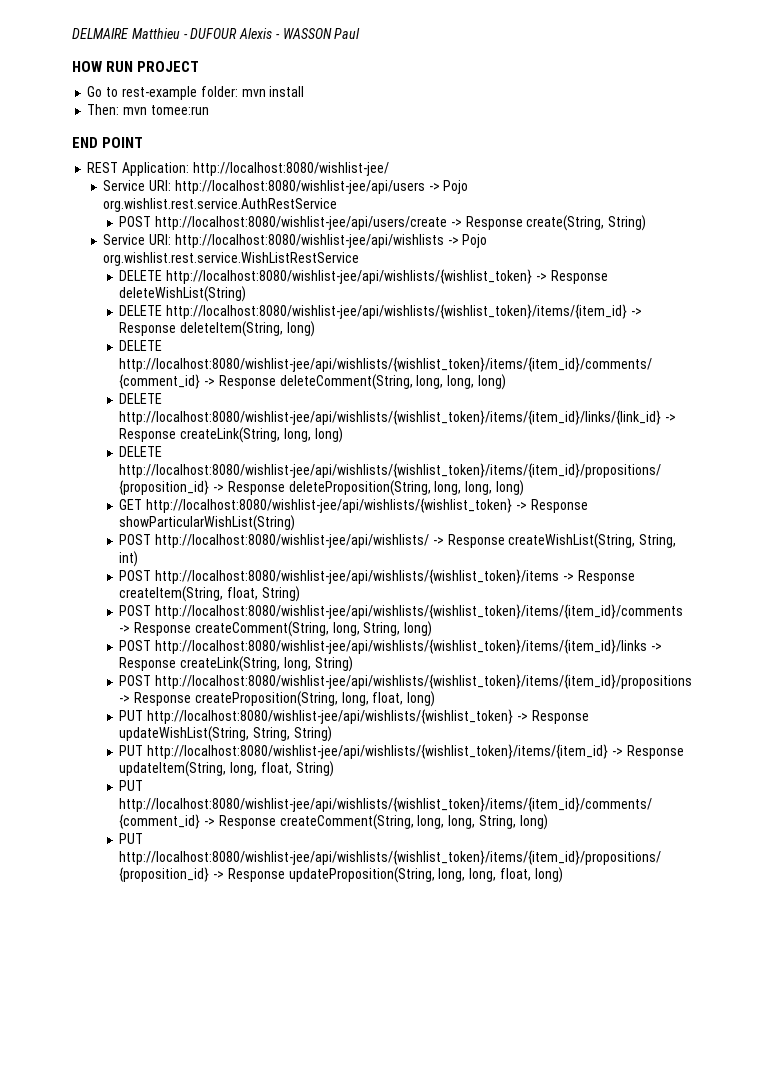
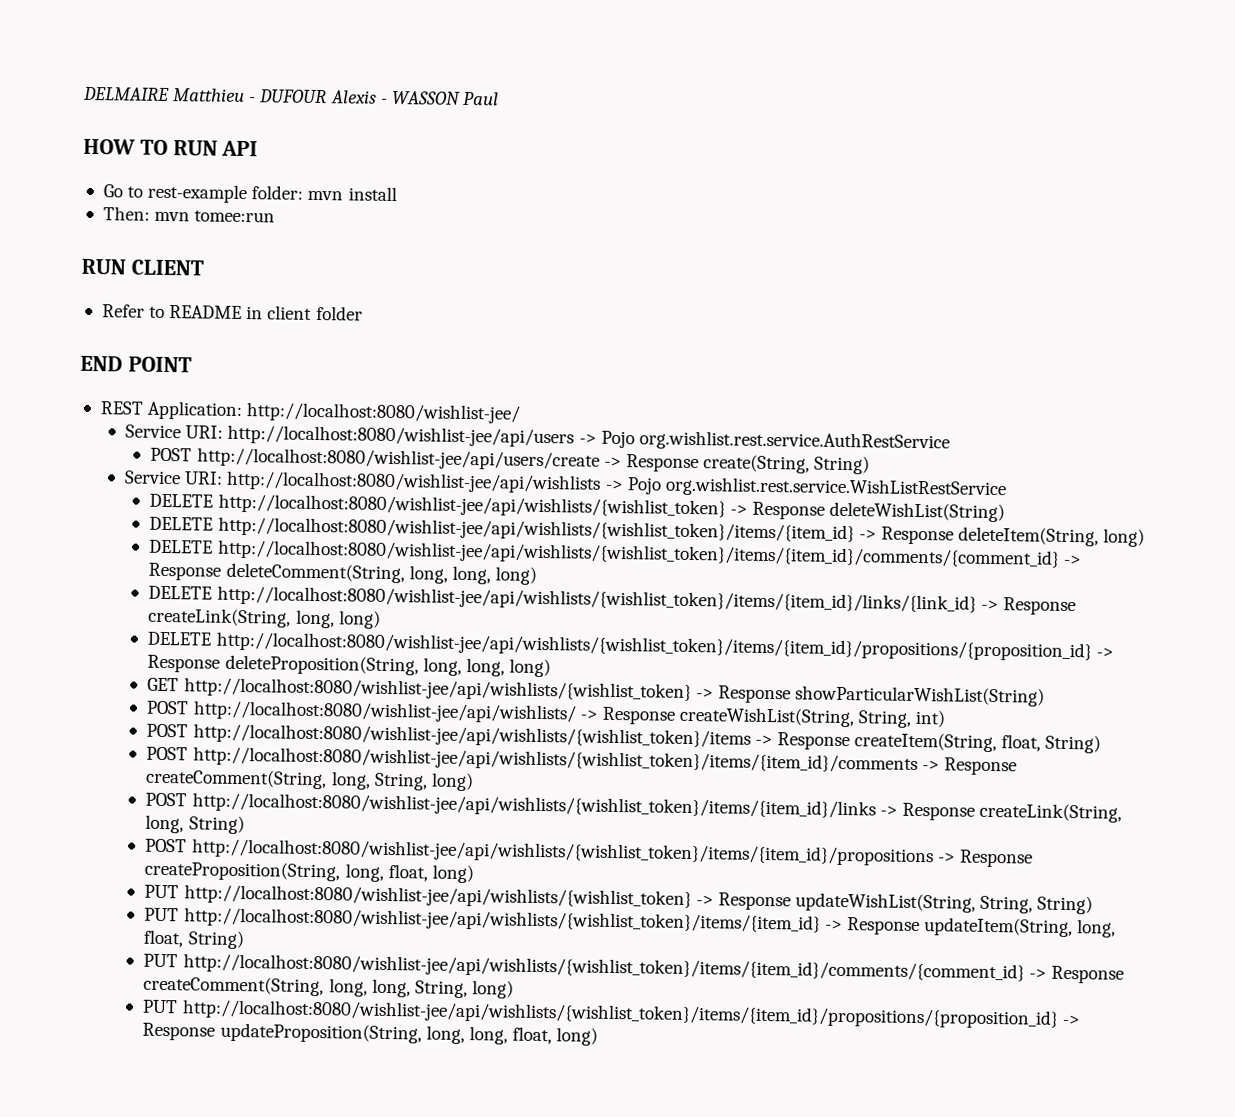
[106,61,200,72] RUN PROJECT -> [139,139,259,157] TO RUN API
(209, 110) none -> [81,258,204,276] [101,304,363,321] // RUN CLIENT // Refer to README in client folder

